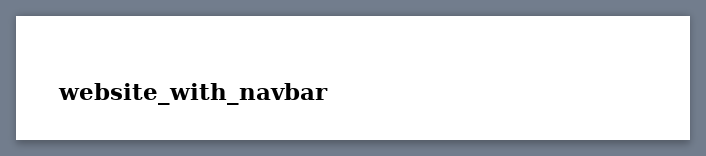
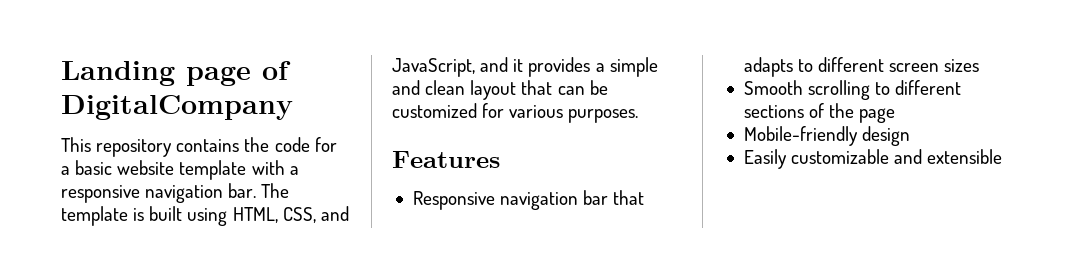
[58,83,328,105] website_with_navbar -> [61,61,291,86] [61,95,293,120] [61,137,337,157] [61,160,299,180] [61,183,290,203] [61,206,349,226] [392,57,658,77] [392,80,608,100] [392,103,639,123] [392,151,500,168] [412,190,645,210] [743,57,980,77] [743,80,962,100] [743,103,896,123] [743,126,911,146] [743,149,1003,169] Landing page of DigitalCompany // This repository contains the code for a basic website template with a responsive navigation bar. The template is built using HTML, CSS, and JavaScript, and it provides a simple and clean layout that can be customized for various purposes. // Features // Responsive navigation bar that adapts to different screen sizes // Smooth scrolling to different sections of the page // Mobile-friendly design // Easily customizable and extensible

